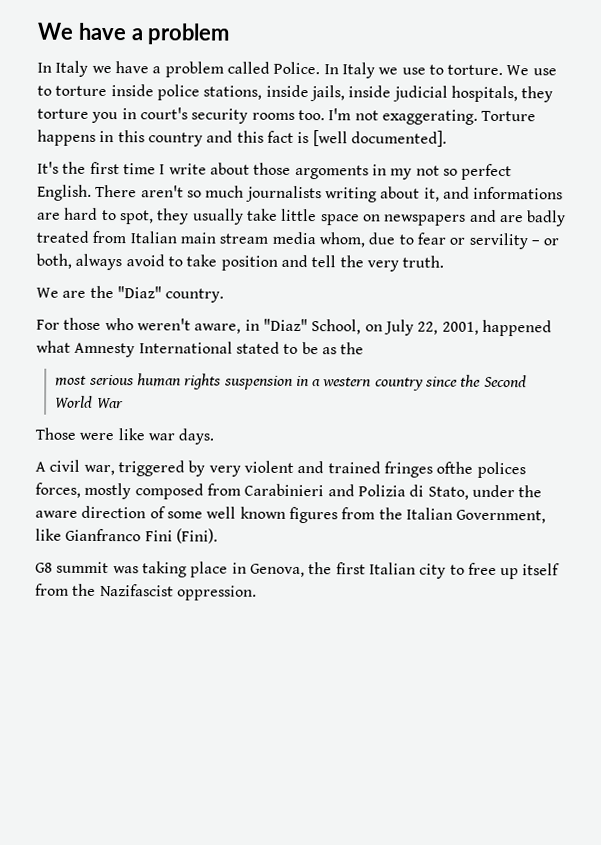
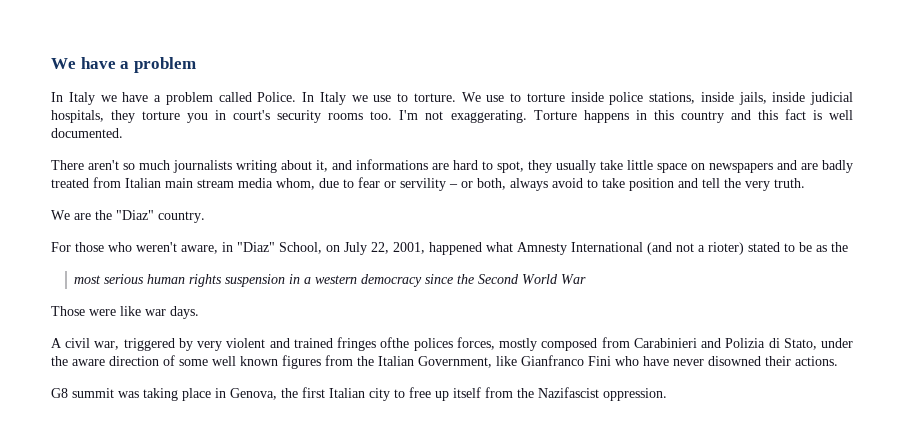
[312,130,447,147] [37,161,513,181] [37,184,92,201] [well documented]. // It's the first time I write about those argoments in my not so perfect English. -> [828,110,853,120] [51,128,123,138] well documented. //
(233, 347) none -> [647,242,744,255] (and not a rioter)
[374,377,424,391] country -> [361,274,423,287] democracy
[175,528,218,544] (Fini). -> [615,356,838,366] who have never disowned their actions.

